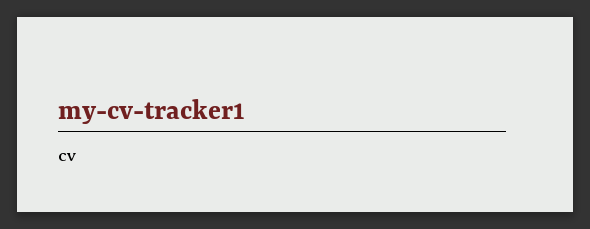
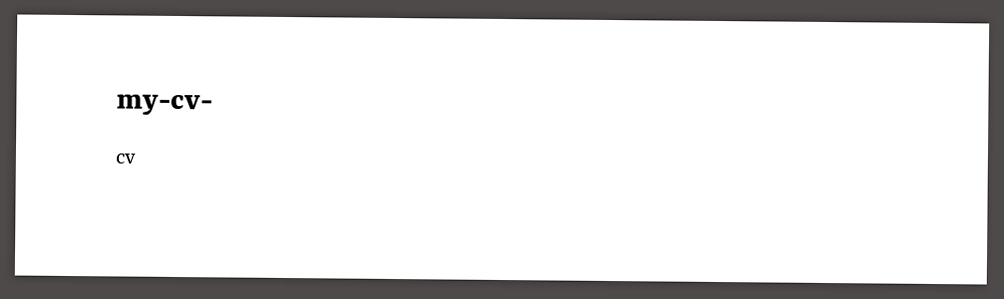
[58,99,245,124] my-cv-tracker1 -> [116,94,213,116] my-cv-

